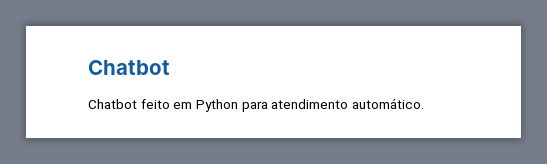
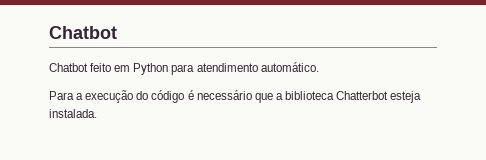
(424, 103) none -> [49,90,422,103] [49,109,97,118] // Para a execução do código é necessário que a biblioteca Chatterbot esteja instalada.

